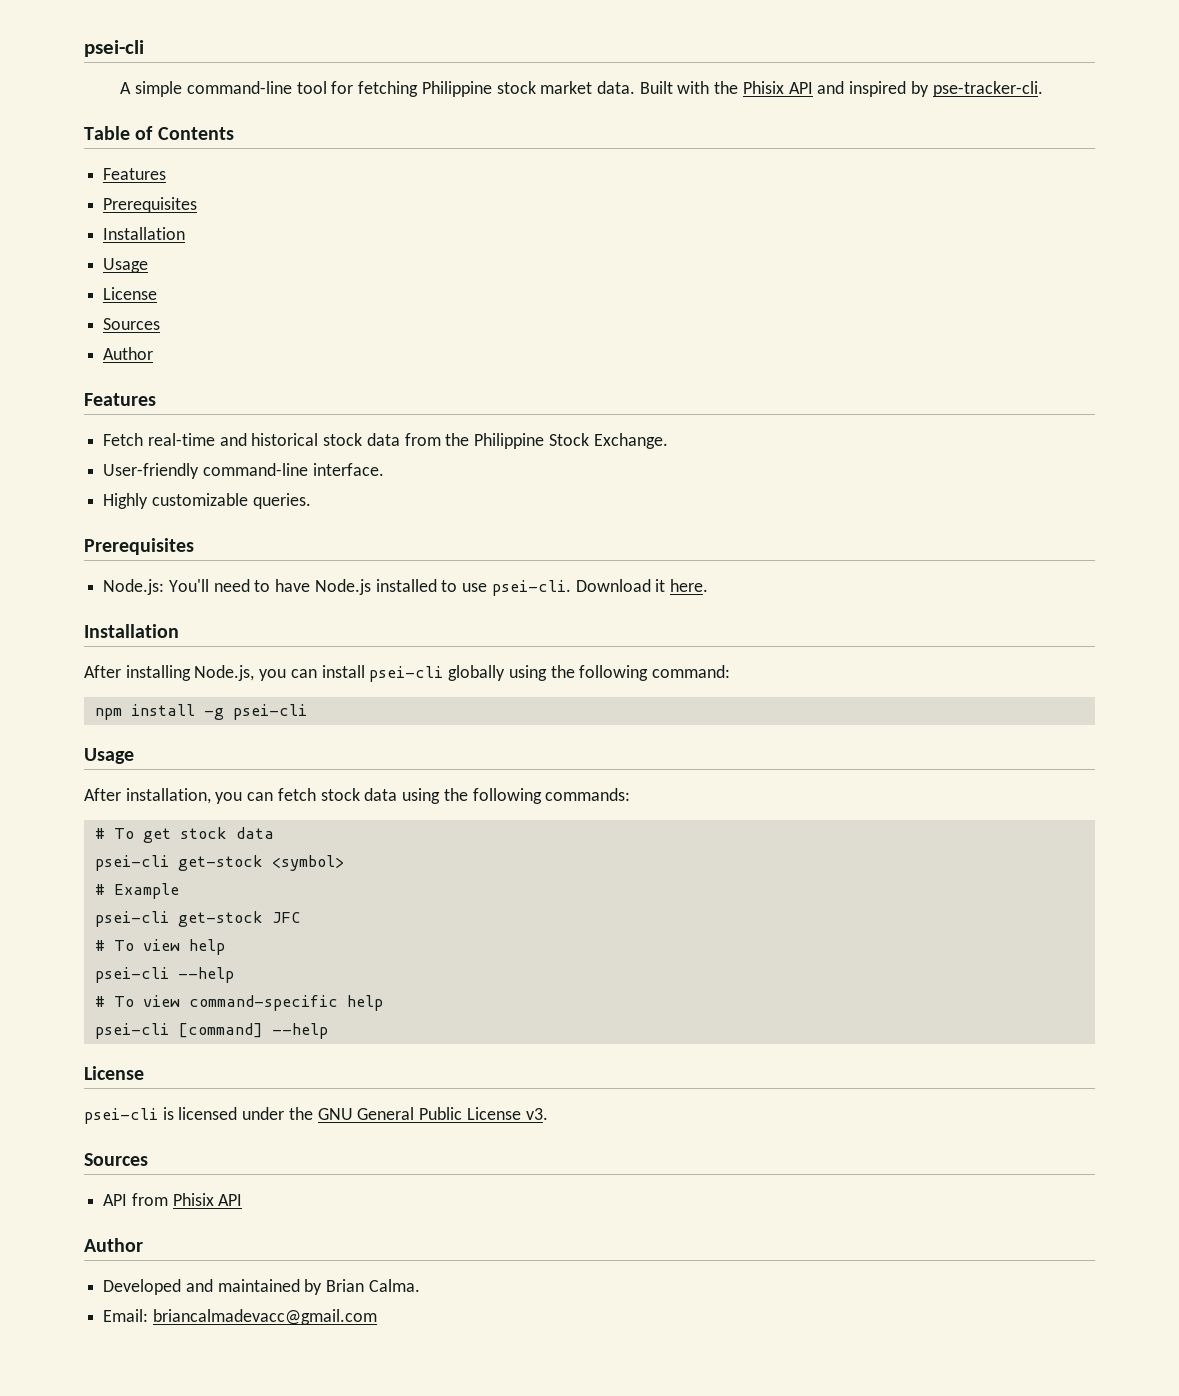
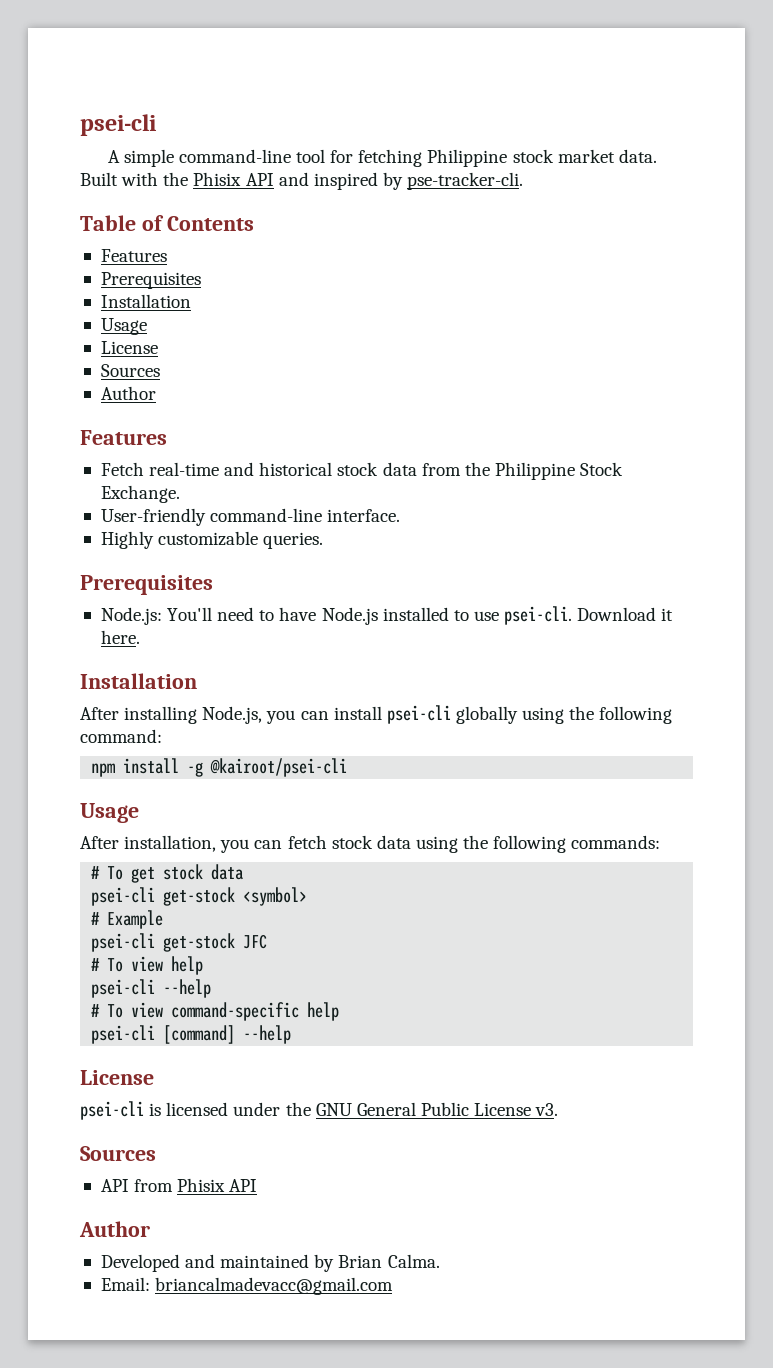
[232,704,307,720] psei-cli -> [210,758,348,777] @kairoot/psei-cli

